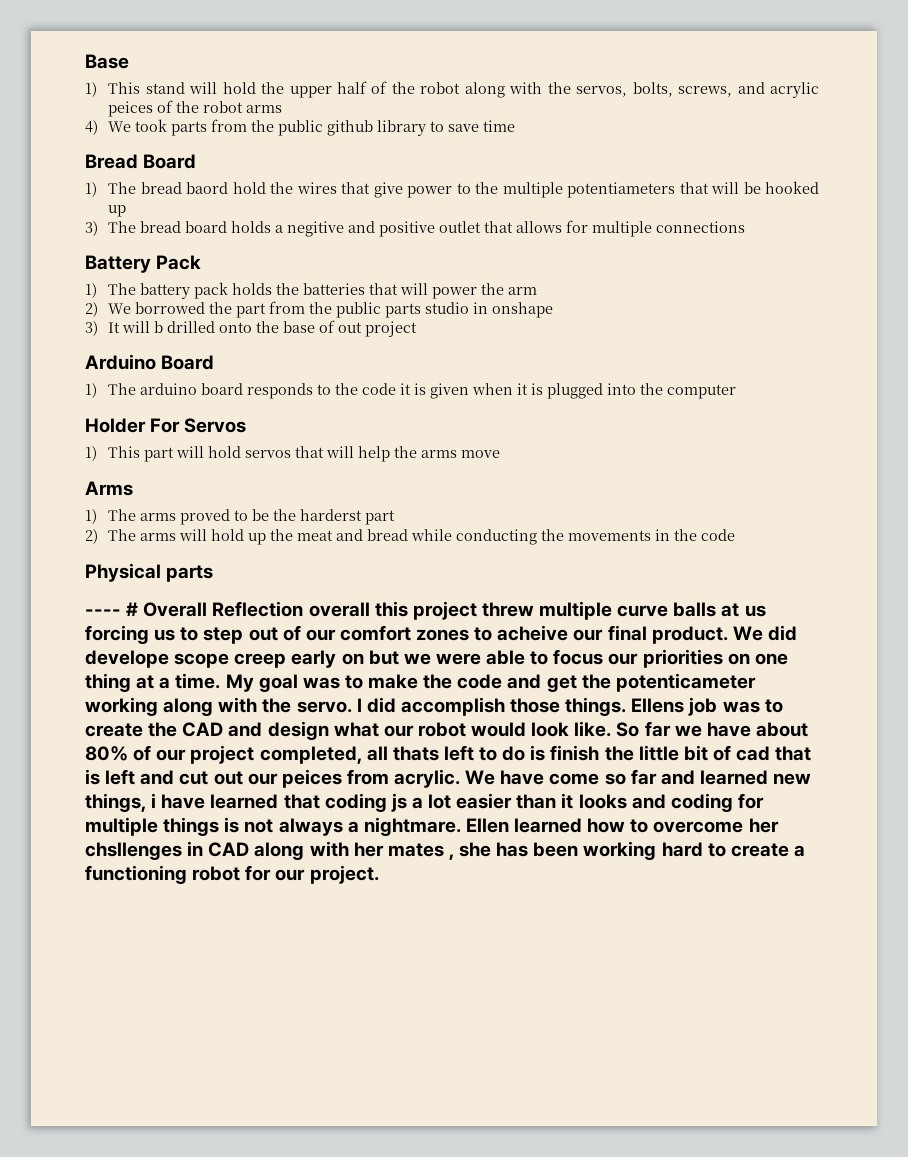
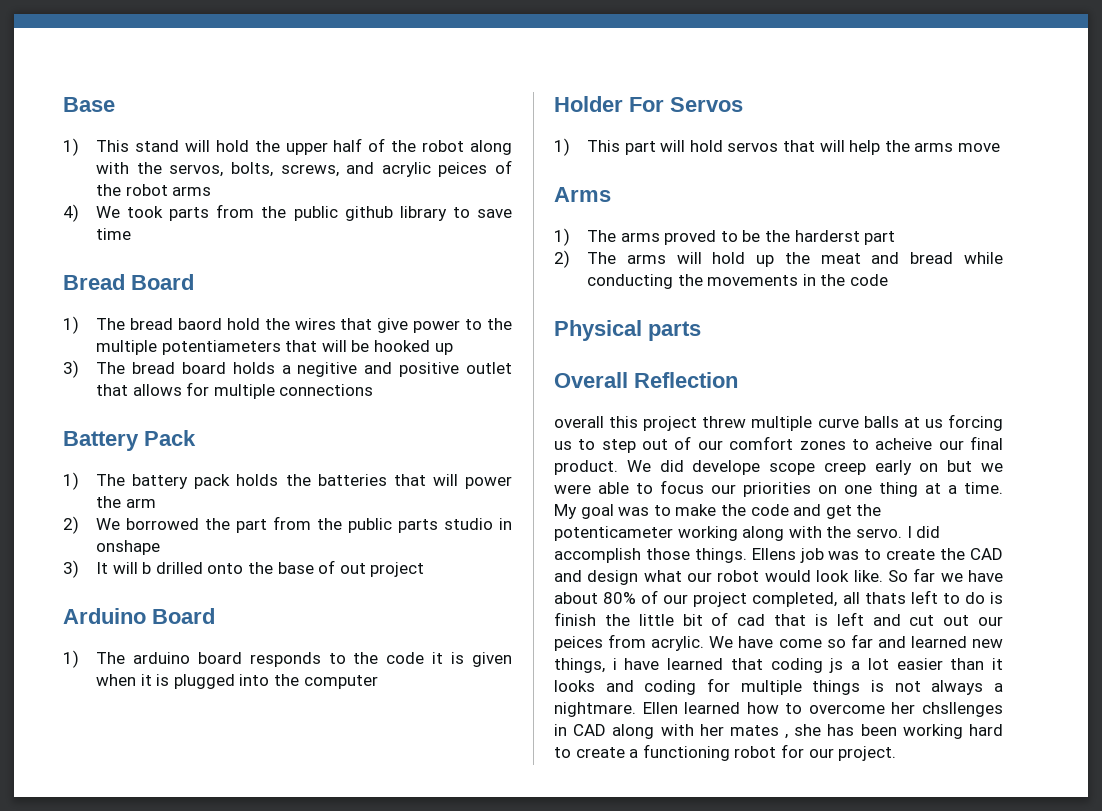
[85,602,139,616] ---- # -> (701, 331) none
(304, 609) none -> (738, 380) //

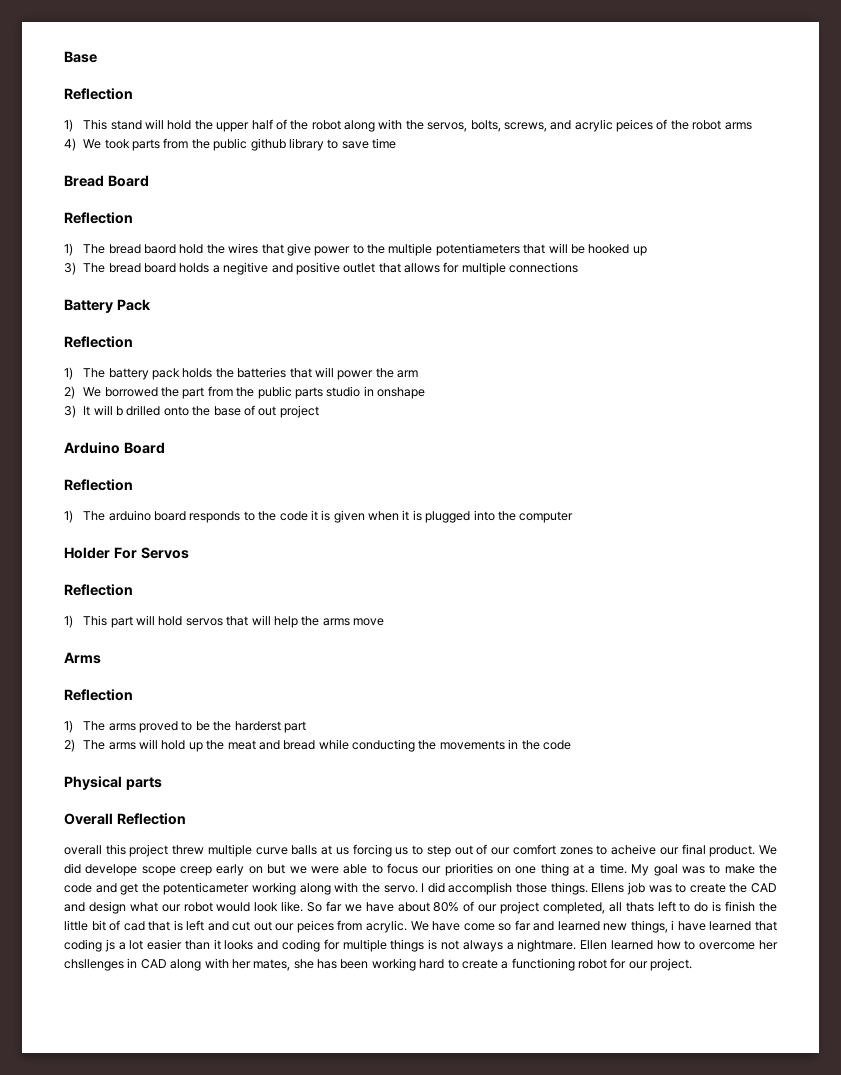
(115, 104) none -> [64,88,133,100] // Reflection
(194, 282) none -> [64,212,133,224] // Reflection
(196, 438) none -> [64,336,133,348] // Reflection
(215, 616) none -> [64,479,133,491] // Reflection
(743, 104) none -> [64,584,133,596] // Reflection
(611, 194) none -> [64,689,133,701] // Reflection
[729,725,789,739] mates , -> [253,959,291,971] mates,

